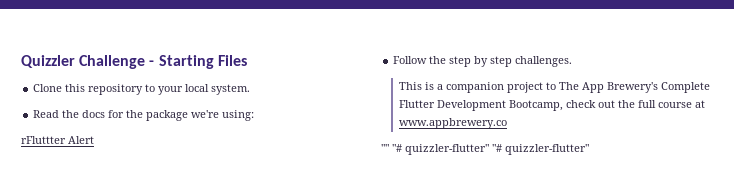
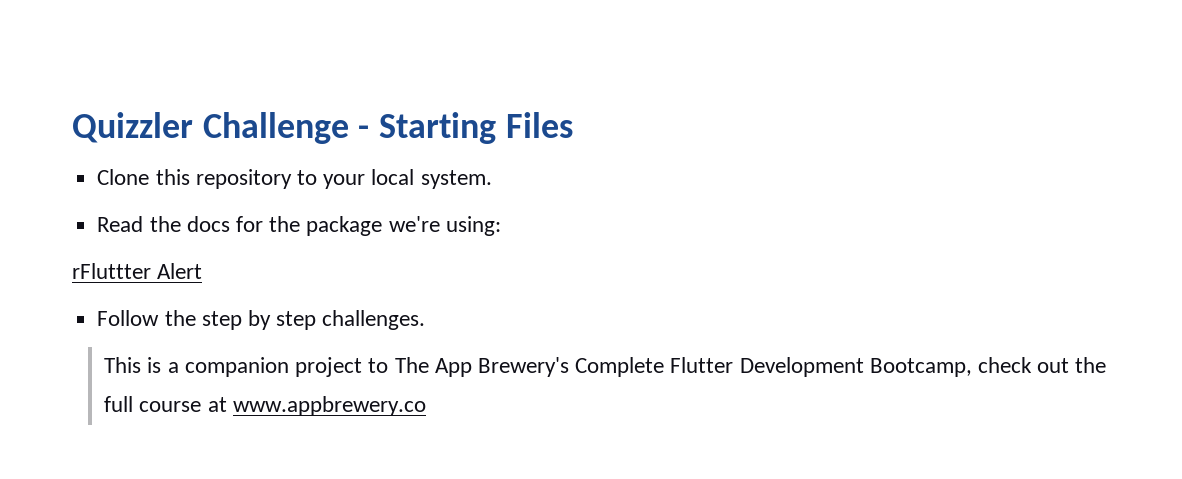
[381,144,589,155] // "" "# quizzler-flutter" "# quizzler-flutter" -> (426, 406) none

